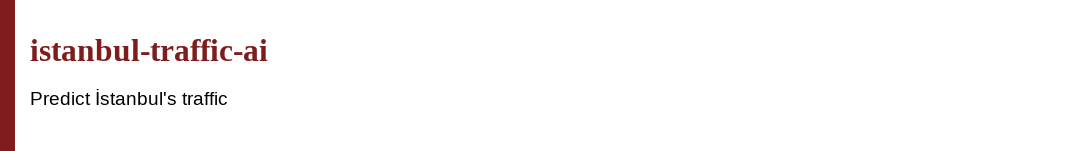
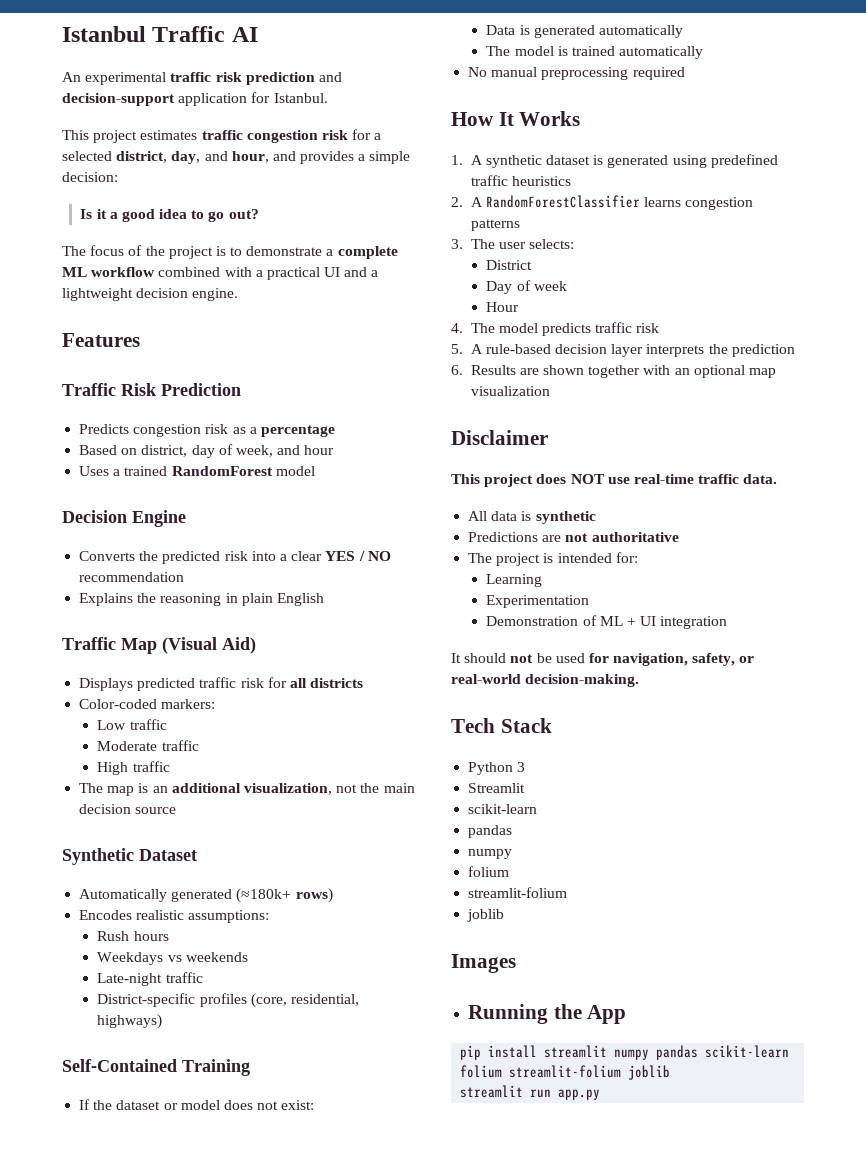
[30,39,268,61] [30,88,229,105] istanbul-traffic-ai // Predict İstanbul's traffic -> [62,26,258,42] [62,72,342,85] [62,92,328,106] [62,129,382,143] [62,151,411,164] [62,172,118,182] [80,209,259,222] [62,245,398,259] [62,267,379,280] [62,288,239,301] [62,333,140,347] [62,383,241,396] [79,424,335,437] [79,444,335,458] [79,466,315,476] [62,510,186,527] [79,551,391,564] [79,572,185,582] [79,593,324,606] [62,637,256,654] [79,677,364,691] [79,699,216,709] [97,719,167,730] [97,740,199,751] [97,761,170,775] [79,783,415,796] [79,804,177,814] [62,848,197,865] [79,888,333,903] [79,910,270,923] [97,931,169,941] [97,952,248,965] [97,972,203,986] [97,993,359,1008] [97,1014,163,1029] [62,1059,250,1076] [79,1099,315,1110] [486,25,683,38] [486,46,704,59] [468,67,685,80] [451,111,581,126] [451,154,778,168] [470,175,571,186] [451,195,754,210] [470,219,520,231] [451,239,575,249] [486,260,533,270] [486,280,567,294] [486,302,520,312] [451,322,660,336] [451,344,795,357] [451,365,777,378] [470,386,550,396] [451,430,548,445] [451,474,778,487] [468,511,596,524] [468,532,679,542] [468,552,638,566] [486,574,543,587] [486,595,590,608] [486,615,728,629] [451,653,755,666] [451,674,640,687] [451,718,552,733] [468,762,526,775] [468,783,526,793] [468,804,538,814] [468,825,513,838] [468,849,513,859] [468,866,510,877] [468,887,568,898] [467,909,505,922] [451,954,516,973] [468,1004,627,1024] [460,1045,790,1060] [460,1065,671,1080] [460,1085,601,1100] Istanbul Traffic AI // An experimental traffic risk prediction and decision-support application for Istanbul. // This project estimates traffic congestion risk for a selected district, day, and hour, and provides a simple decision: // Is it a good idea to go out? // The focus of the project is to demonstrate a complete ML workflow combined with a practical UI and a lightweight decision engine. // Features // Traffic Risk Prediction // Predicts congestion risk as a percentage // Based on district, day of week, and hour // Uses a trained RandomForest model // Decision Engine // Converts the predicted risk into a clear YES / NO recommendation // Explains the reasoning in plain English // Traffic Map (Visual Aid) // Displays predicted traffic risk for all districts // Color-coded markers: // Low traffic // Moderate traffic // High traffic // The map is an additional visualization, not the main decision source // Synthetic Dataset // Automatically generated (≈180k+ rows) // Encodes realistic assumptions: // Rush hours // Weekdays vs weekends // Late-night traffic // District-specific profiles (core, residential, highways) // Self-Contained Training // If the dataset or model does not exist: // Data is generated automatically // The model is trained automatically // No manual preprocessing required // How It Works // 1. A synthetic dataset is generated using predefined traffic heuristics // 2. A RandomForestClassifier learns congestion patterns // 3. The user selects: // District // Day of week // Hour // 4. The model predicts traffic risk // 5. A rule-based decision layer interprets the prediction // 6. Results are shown together with an optional map visualization // Disclaimer // This project does NOT use real-time traffic data. // All data is synthetic // Predictions are not authoritative // The project is intended for: // Learning // Experimentation // Demonstration of ML + UI integration // It should not be used for navigation, safety, or real-world decision-making. // Tech Stack // Python 3 // Streamlit // scikit-learn // pandas // numpy // folium // streamlit-folium // joblib // Images // Running the App // pip install streamlit numpy pandas scikit-learn folium streamlit-folium joblib // streamlit run app.py

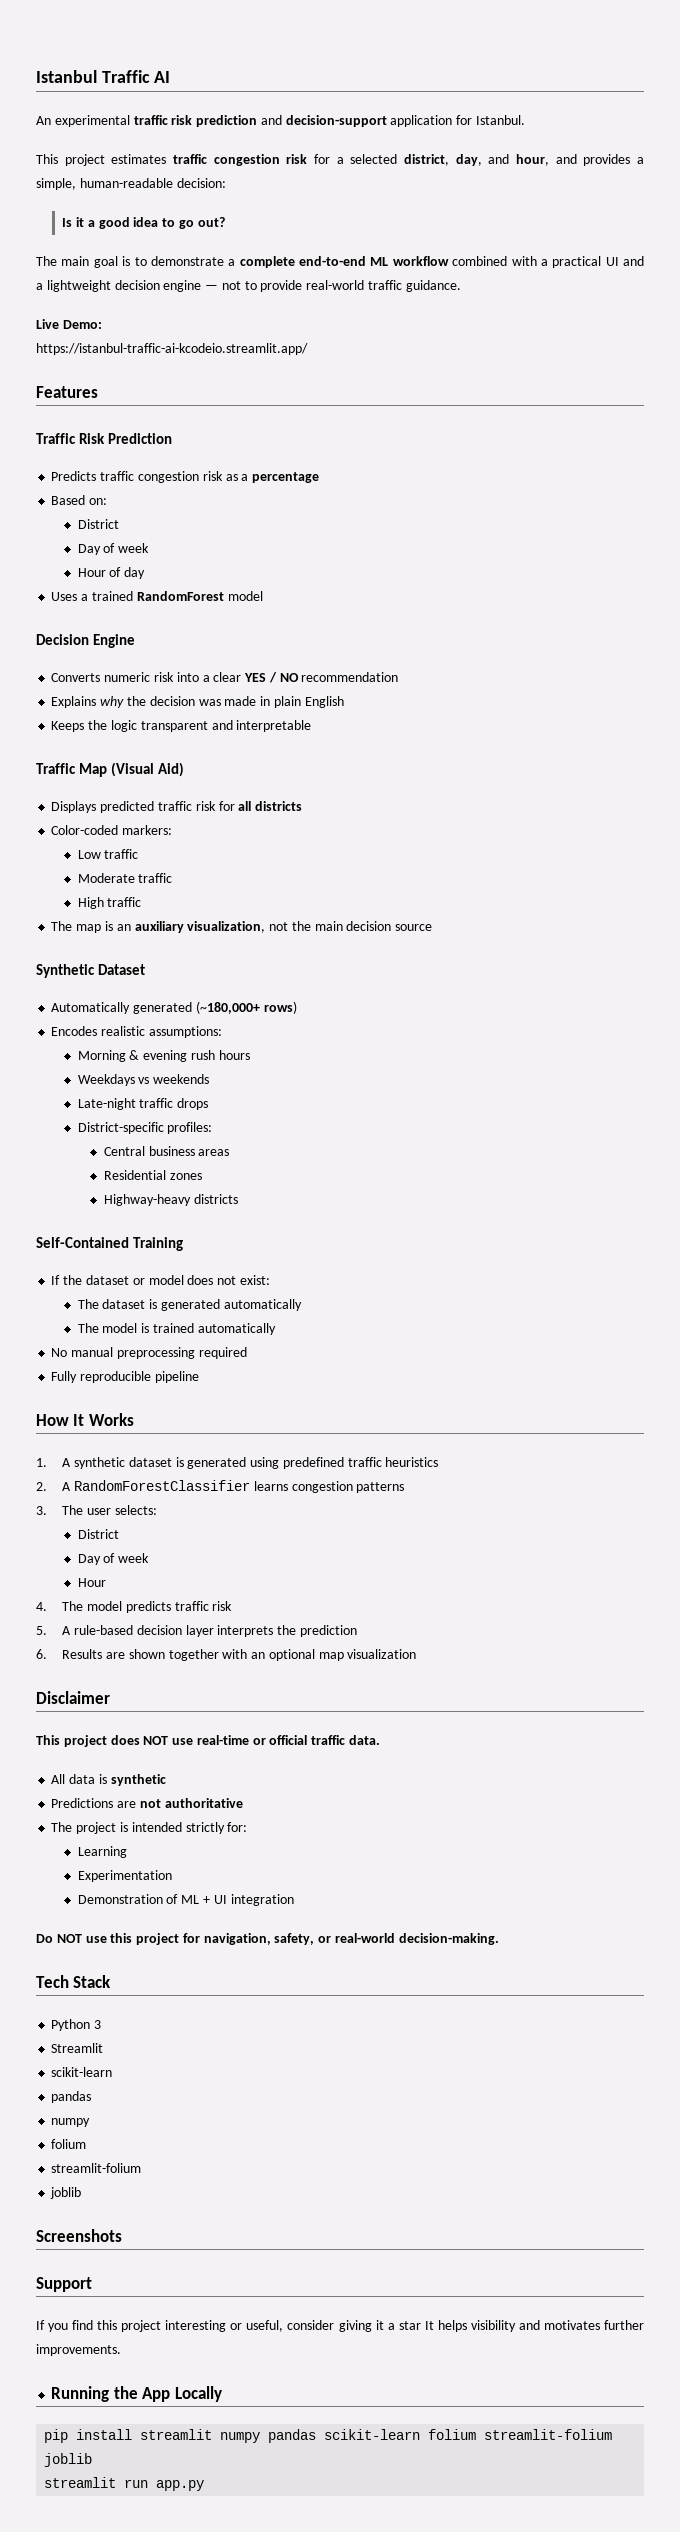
[369,151,411,164] simple -> [36,178,173,190] simple, human-readable
[90,245,213,259] focus of the project -> [61,256,118,268] main goal
(398, 252) none -> [299,256,366,266] end-to-end
[192,288,239,301] engine. -> [163,280,461,292] [36,319,102,329] [36,343,308,355] engine — not to provide real-world traffic guidance. // Live Demo: // https://istanbul-traffic-ai-kcodeio.streamlit.app/
(130, 429) none -> [100,471,135,481] traffic
[121,444,335,458] on district, day of week, and hour -> [89,498,108,505] [77,519,119,529] [77,543,150,555] [77,567,146,579] on: // District // Day of week // Hour of day
[139,551,221,564] the predicted -> [104,672,151,682] numeric
[137,593,324,606] the reasoning in plain English -> [100,696,344,708] [51,720,312,732] why the decision was made in plain English // Keeps the logic transparent and interpretable
[171,783,241,793] additional -> [134,921,184,933] auxiliary
[236,888,292,903] (≈180k+ -> [195,1001,260,1014] (~180,000+
[97,931,130,941] Rush -> [77,1050,215,1062] Morning & evening rush
(203, 977) none -> [177,1098,209,1110] drops
[199,993,359,1008] [97,1014,163,1029] profiles (core, residential, highways) -> [167,1122,213,1134] [103,1146,230,1156] [103,1170,202,1180] [103,1194,238,1206] profiles: // Central business areas // Residential zones // Highway-heavy districts
[486,25,516,35] Data -> [77,1299,146,1309] The dataset
(685, 73) none -> [51,1371,199,1383] // Fully reproducible pipeline
(694, 479) none -> [252,1735,308,1745] or official
(612, 558) none -> [185,1822,225,1834] strictly
[451,653,585,663] It should not be used -> [36,1933,180,1945] Do NOT use this project
[451,954,516,973] Images -> [36,2229,122,2242] [36,2277,92,2292] [36,2320,644,2332] [36,2344,121,2356] Screenshots // Support // If you find this project interesting or useful, consider giving it a star It helps visibility and motivates further improvements.
(627, 1014) none -> [174,2386,222,2402] Locally

